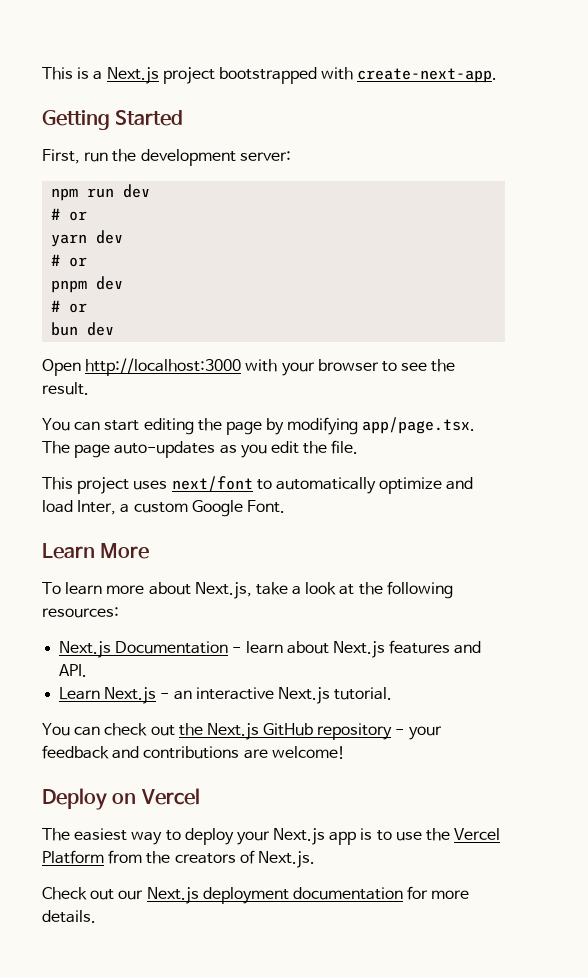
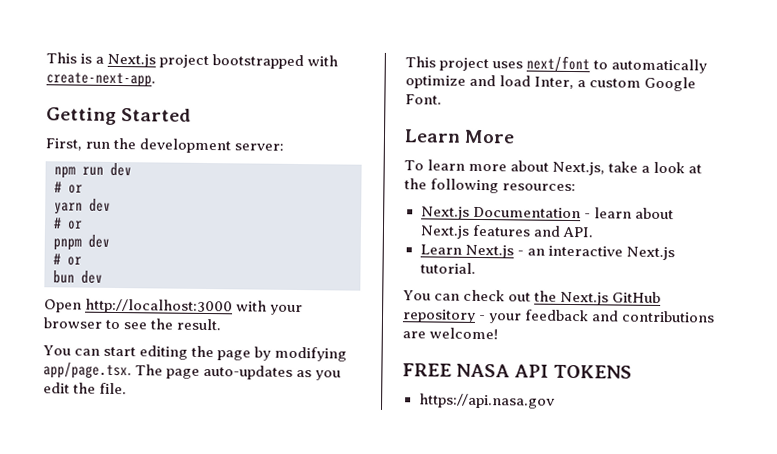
[42,788,200,810] [42,828,501,845] [42,850,315,868] [42,886,470,904] [42,910,96,923] Deploy on Vercel // The easiest way to deploy your Next.js app is to use the Vercel Platform from the creators of Next.js. // Check out our Next.js deployment documentation for more details. -> [402,363,633,379] [418,393,557,409] FREE NASA API TOKENS // https://api.nasa.gov

